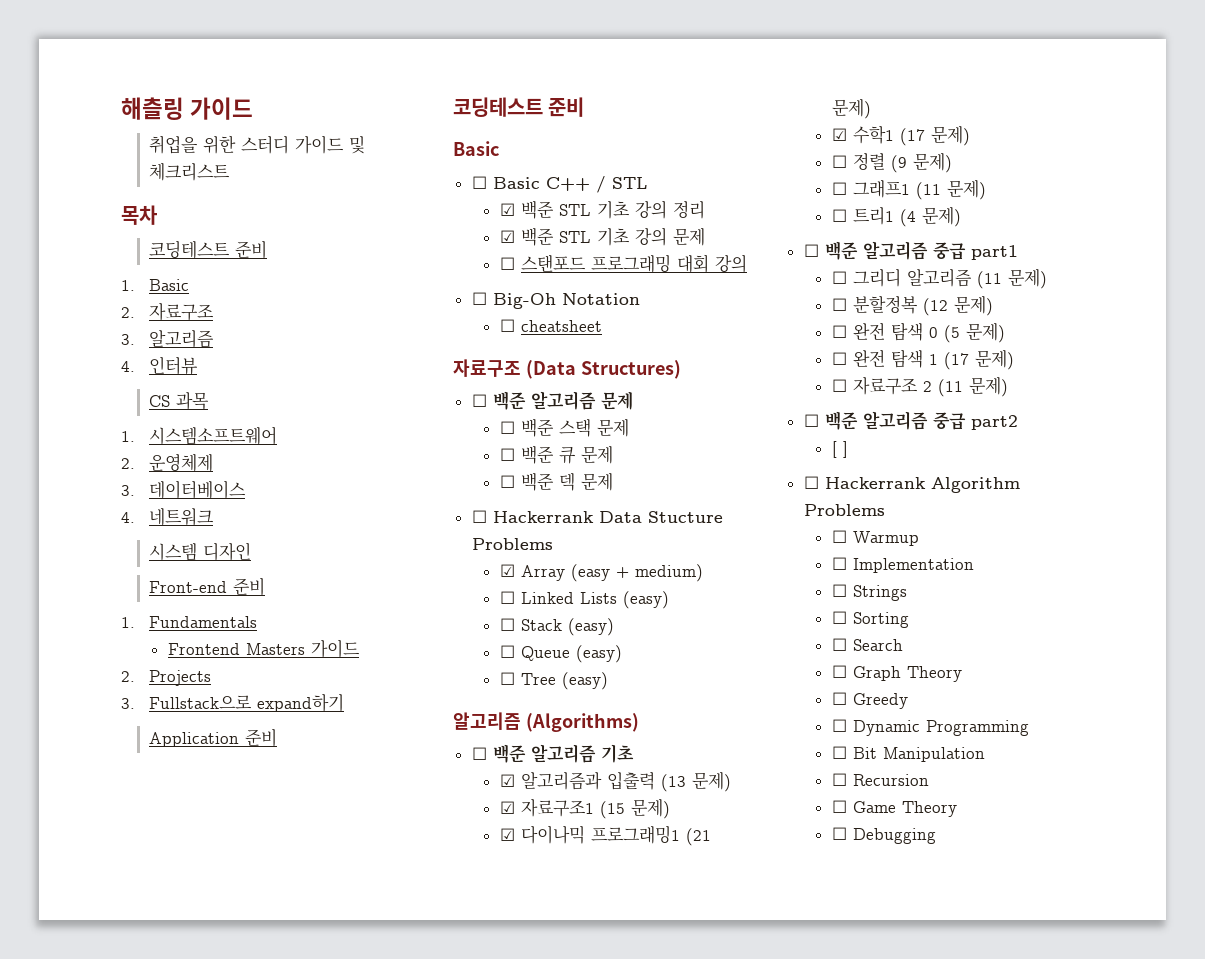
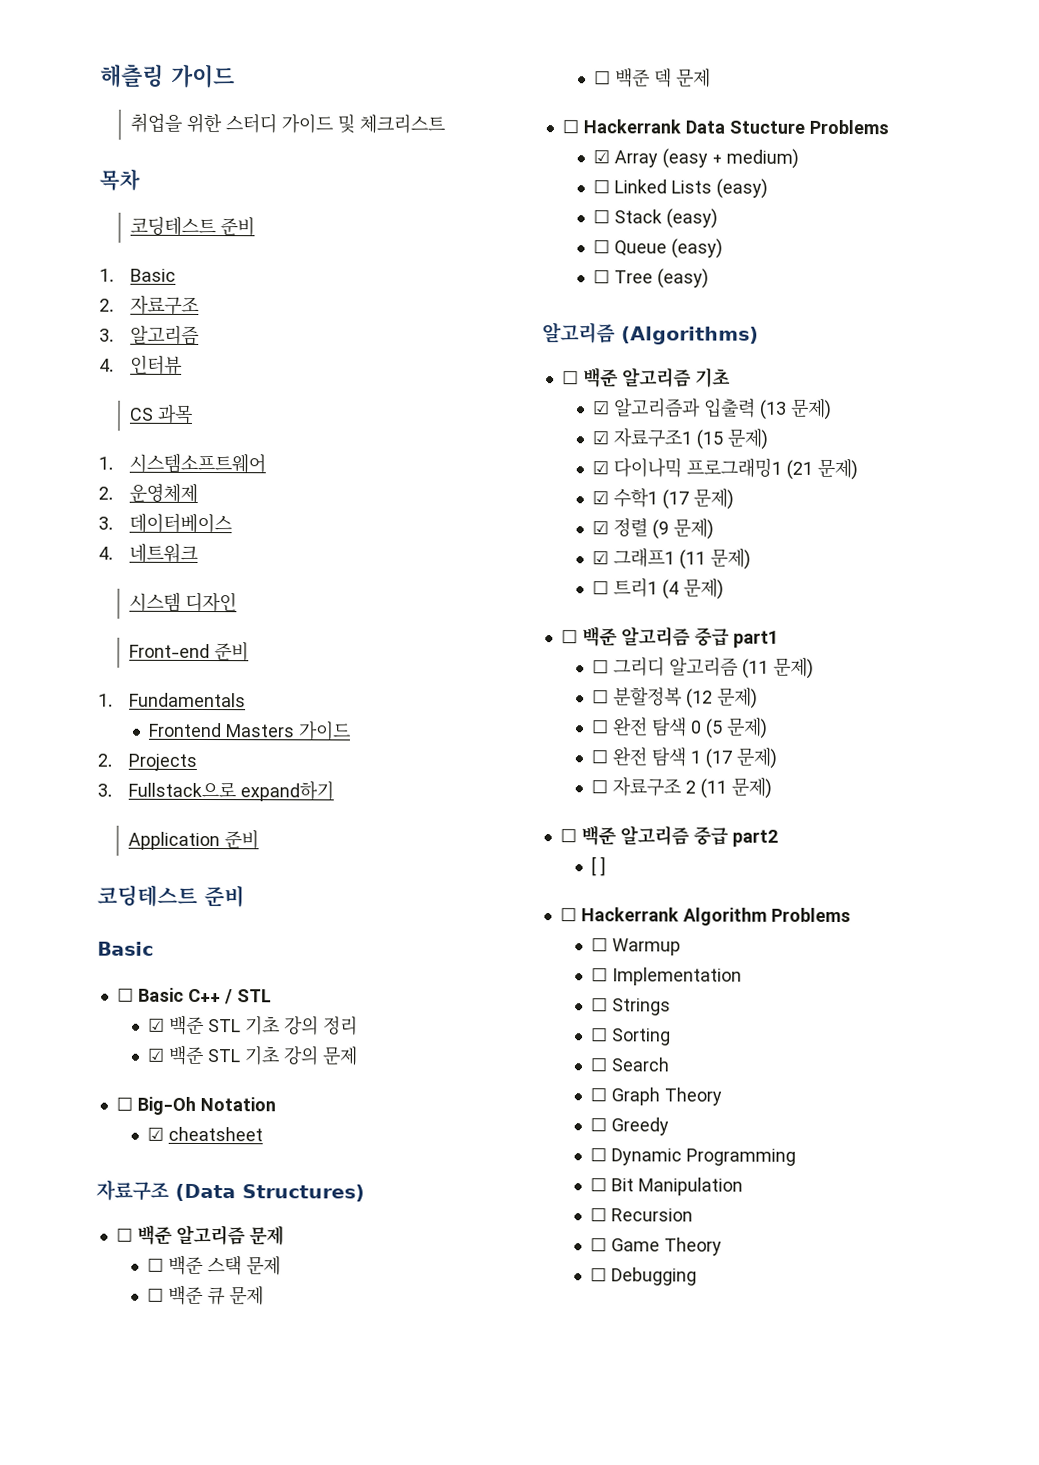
[499,254,747,273] // ☐ 스탠포드 프로그래밍 대회 강의 -> (358, 1056) none
[499,319,515,332] ☐ -> [146,1126,164,1141] ☑
[831,155,847,168] ☐ -> [591,520,609,535] ☑
[831,182,847,195] ☐ -> [591,550,609,565] ☑

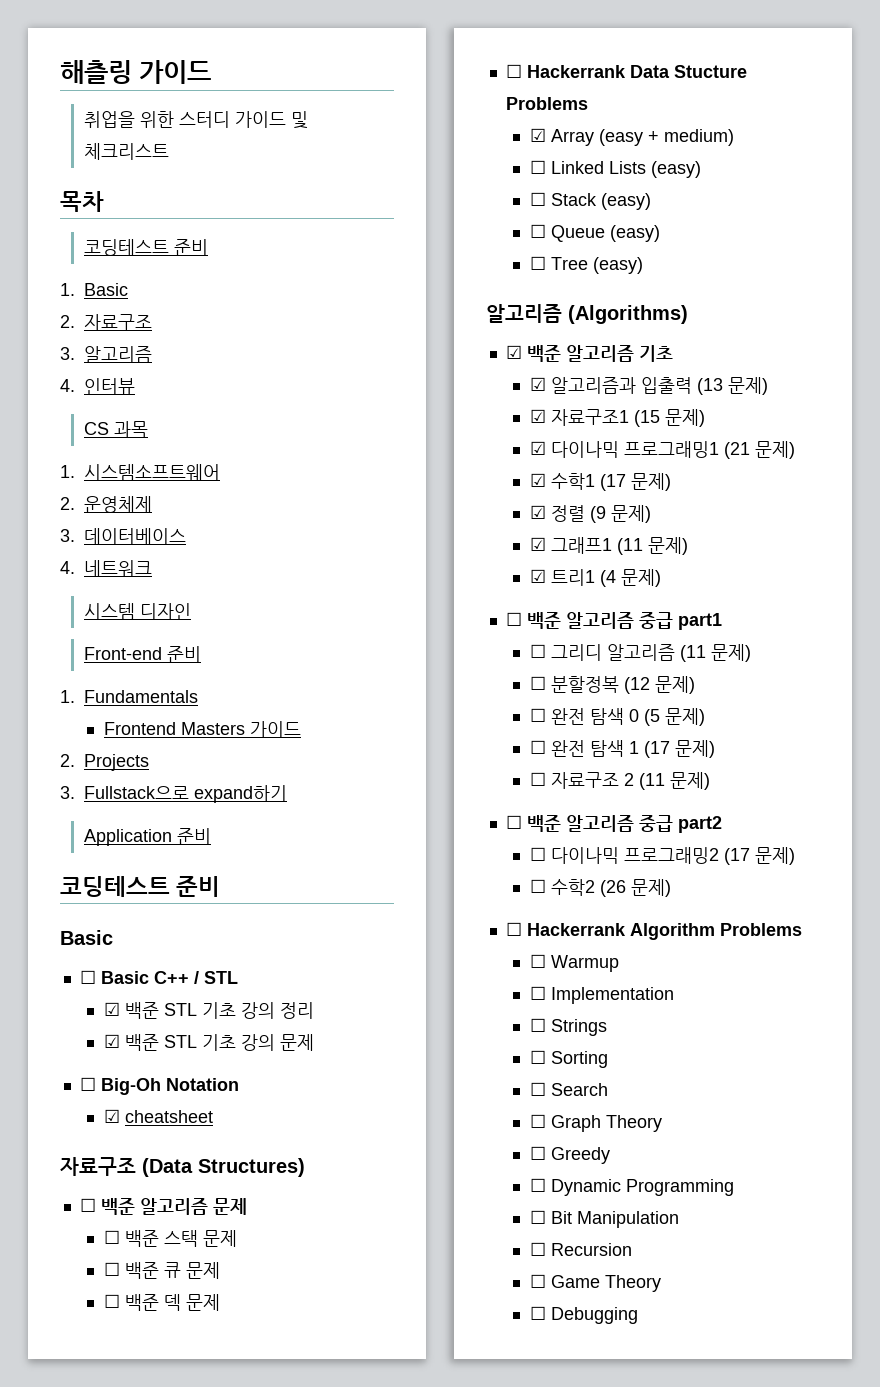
[561,370,579,385] ☐ -> [505,345,522,359] ☑
[591,580,609,595] ☐ -> [529,569,546,583] ☑
[590,856,606,877] [ ] -> [529,847,795,865] [529,879,671,897] ☐ 다이나믹 프로그래밍2 (17 문제) // ☐ 수학2 (26 문제)

